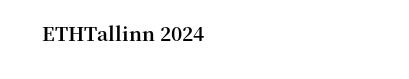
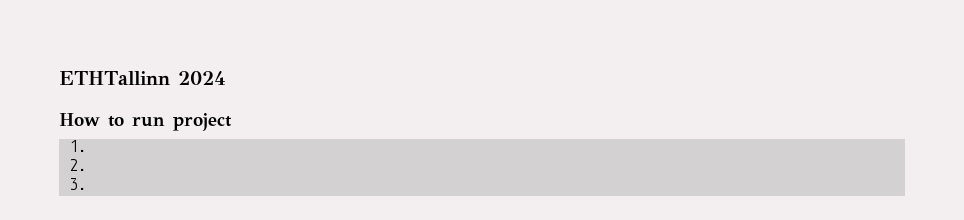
(205, 34) none -> [59,113,232,131] [68,140,87,152] [68,159,87,171] [68,178,87,190] // How to run project // 1. // 2. // 3.

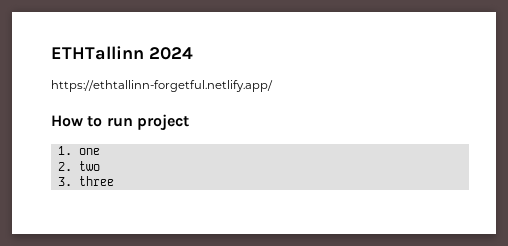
(226, 78) none -> [51,80,273,92] // https://ethtallinn-forgetful.netlify.app/
(87, 146) none -> [78,148,100,155] one
(87, 165) none -> [78,161,100,171] two
(87, 184) none -> [78,176,114,186] three

